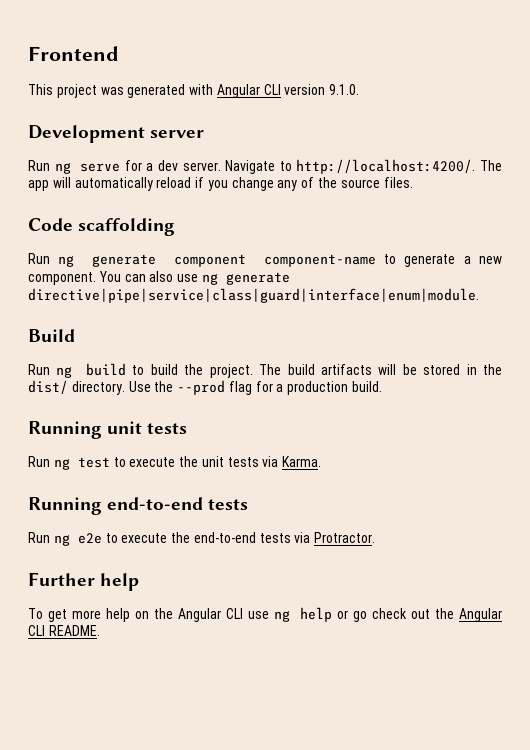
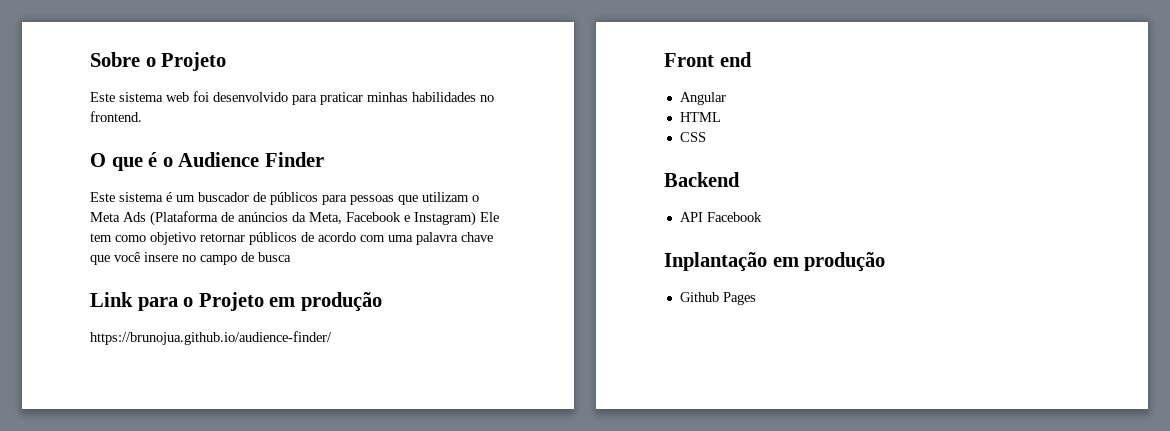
[28,46,119,61] [28,84,360,98] [28,125,205,143] [28,159,502,174] [28,177,413,191] [28,218,176,236] [28,253,503,267] [28,271,290,285] [28,288,479,303] [28,329,75,342] [28,363,503,378] [28,380,383,395] [28,421,188,439] [28,456,322,470] [28,497,249,515] [28,532,376,546] [28,572,140,591] [28,607,502,622] [28,625,100,636] Frontend // This project was generated with Angular CLI version 9.1.0. // Development server // Run ng serve for a dev server. Navigate to http://localhost:4200/. The app will automatically reload if you change any of the source files. // Code scaffolding // Run ng generate component component-name to generate a new component. You can also use ng generate directive|pipe|service|class|guard|interface|enum|module. // Build // Run ng build to build the project. The build artifacts will be stored in the dist/ directory. Use the --prod flag for a production build. // Running unit tests // Run ng test to execute the unit tests via Karma. // Running end-to-end tests // Run ng e2e to execute the end-to-end tests via Protractor. // Further help // To get more help on the Angular CLI use ng help or go check out the Angular CLI README. -> [90,52,227,71] [90,91,494,105] [90,111,142,122] [90,152,324,171] [90,192,479,205] [90,211,499,226] [90,232,493,245] [90,252,291,265] [90,292,382,312] [90,331,332,345] [664,52,752,67] [679,92,726,105] [679,112,721,122] [679,132,706,142] [664,172,740,187] [679,212,762,222] [664,252,886,272] [679,292,756,305] Sobre o Projeto // Este sistema web foi desenvolvido para praticar minhas habilidades no frontend. // O que é o Audience Finder // Este sistema é um buscador de públicos para pessoas que utilizam o Meta Ads (Plataforma de anúncios da Meta, Facebook e Instagram) Ele tem como objetivo retornar públicos de acordo com uma palavra chave que você insere no campo de busca // Link para o Projeto em produção // https://brunojua.github.io/audience-finder/ // Front end // Angular // HTML // CSS // Backend // API Facebook // Inplantação em produção // Github Pages

